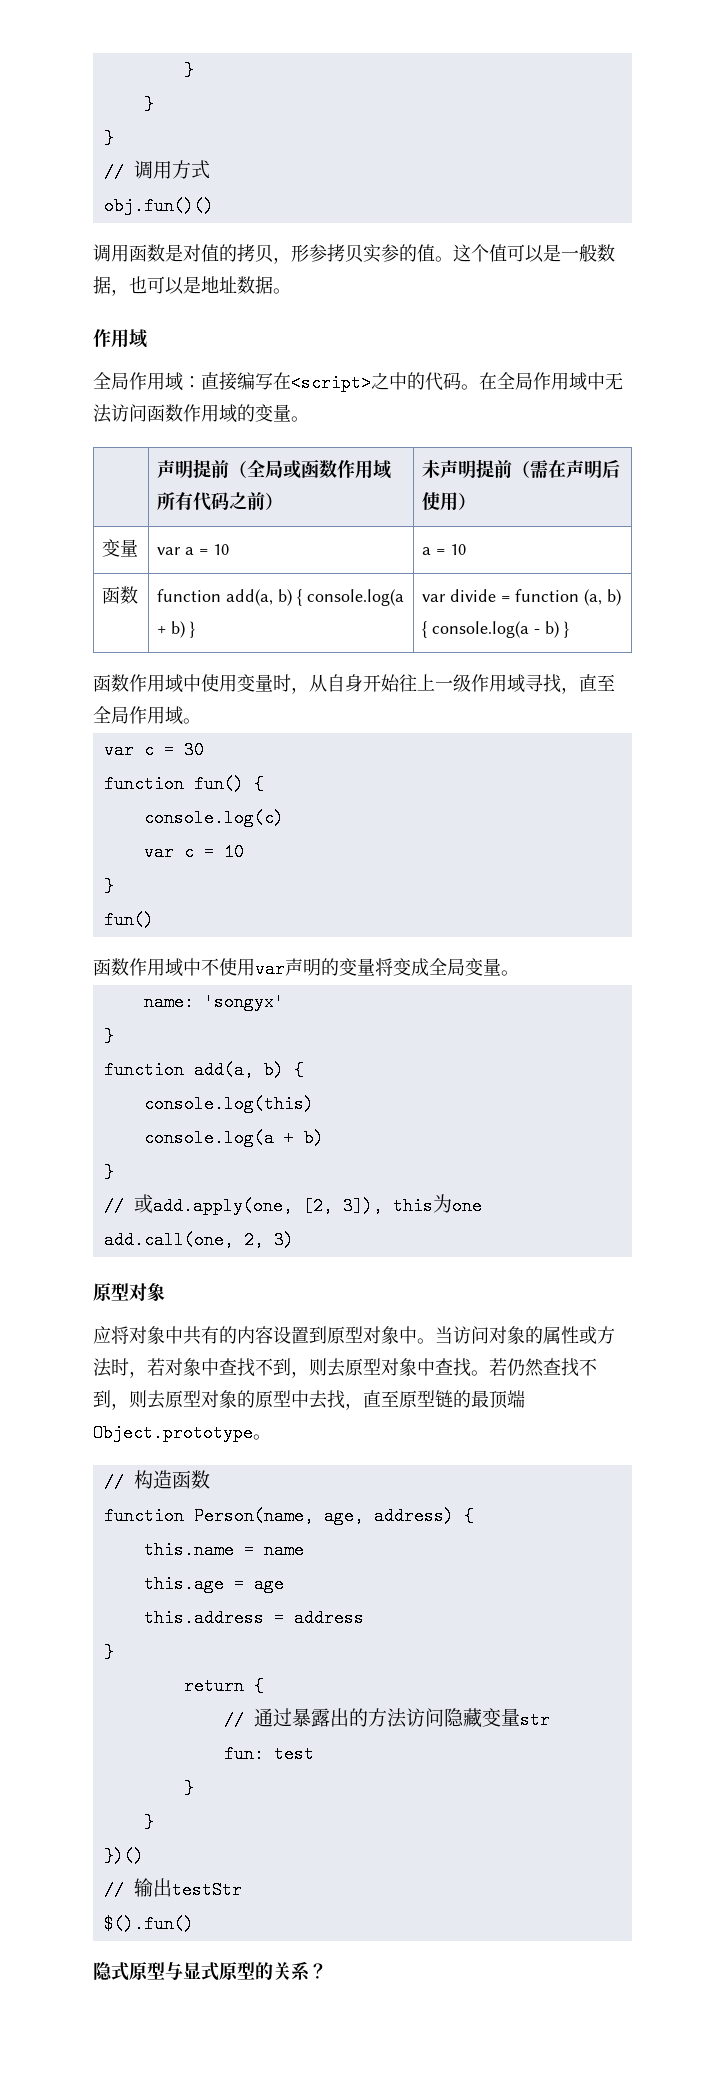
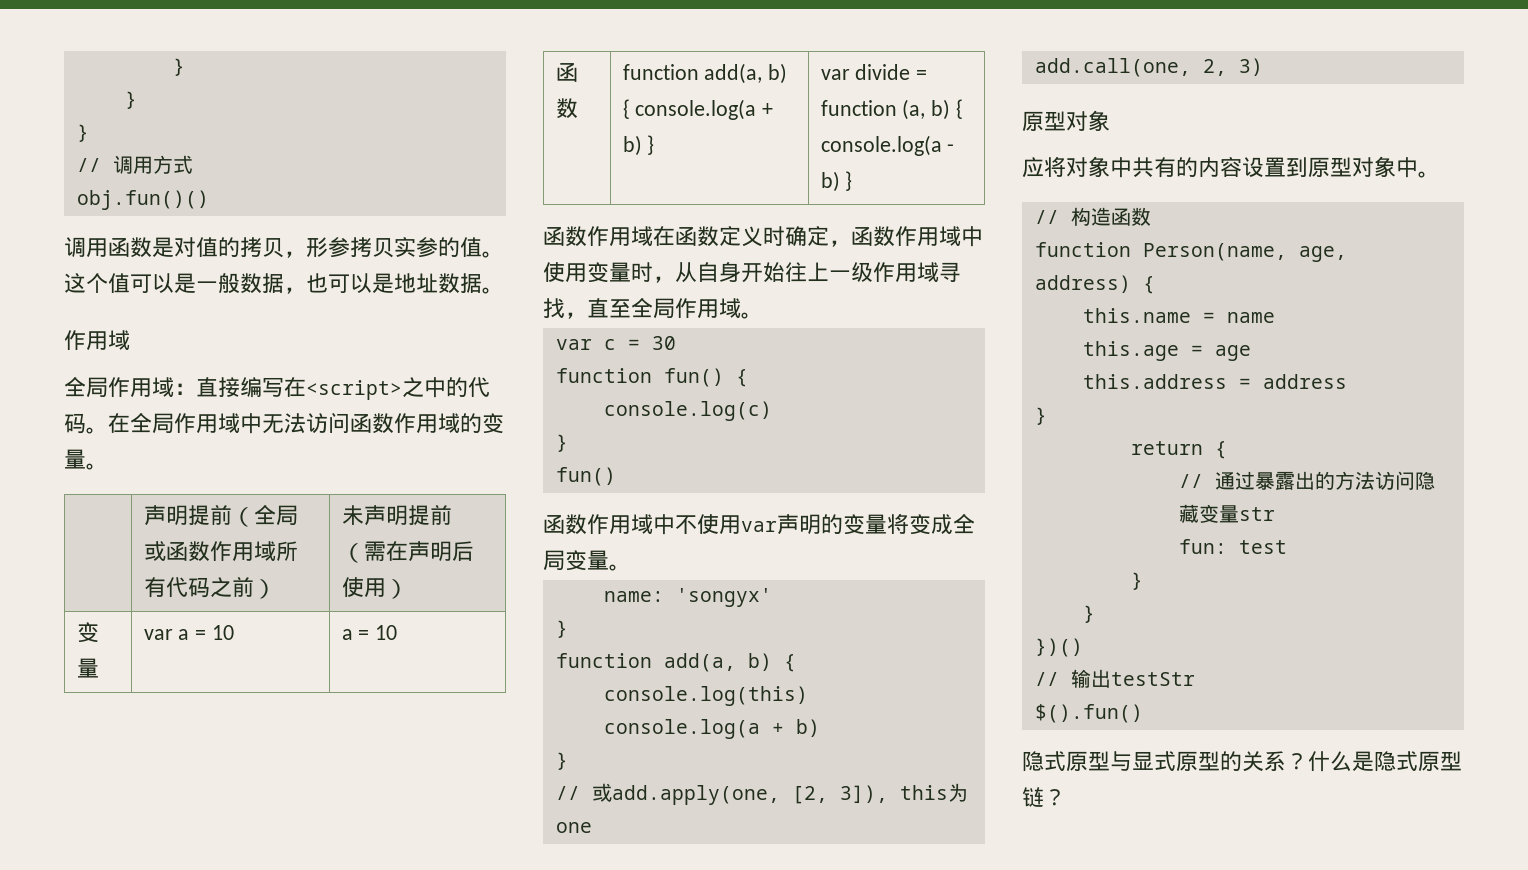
(183, 683) none -> [653,226,961,247] 在函数定义时确定，函数作用域
[143,843,244,861] // var c = 10 -> (772, 411) none
[435,1326,615,1344] [93,1358,597,1378] [93,1390,525,1410] [93,1424,271,1442] 当访问对象的属性或方法时，若对象中查找不到，则去原型对象中查找。若仍然查找不到，则去原型对象的原型中去找，直至原型链的最顶端Object.prototype。 -> (1440, 174) none
(327, 1971) none -> [1308,751,1462,772] [1022,787,1066,807] 什么是隐式原型链？

